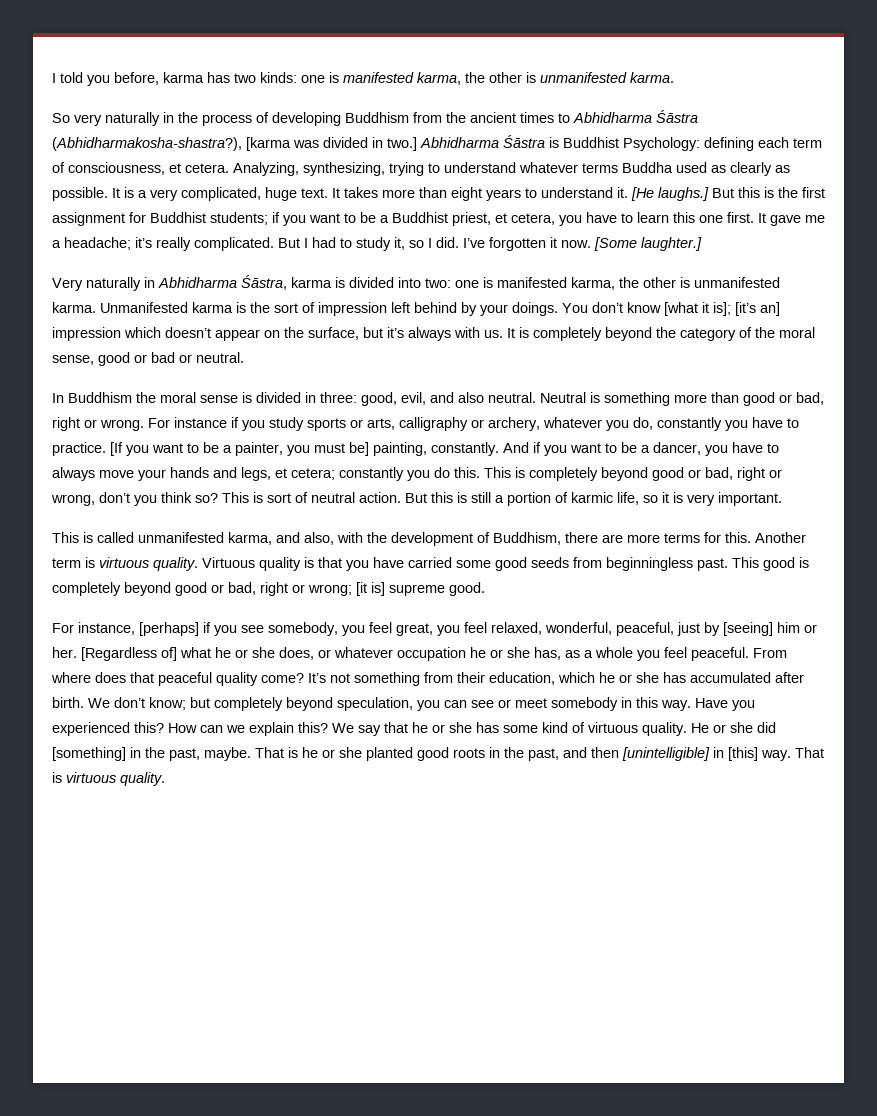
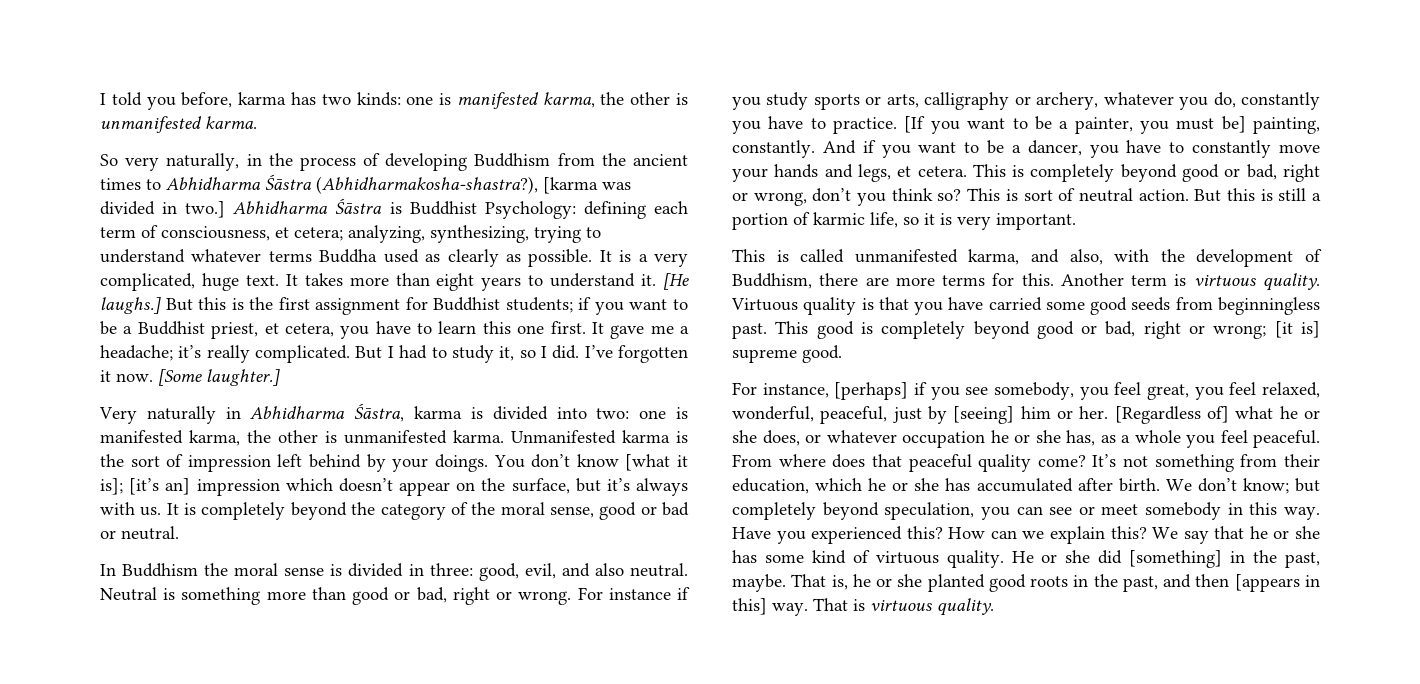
[105,112,160,126] naturally -> [166,153,240,171] naturally,
[185,162,299,176] cetera. Analyzing, -> [294,225,425,243] cetera; analyzing,
[52,467,95,481] always -> [1192,140,1272,158] constantly
[291,467,480,481] cetera; constantly you do this. -> [917,166,967,177] cetera.
[288,747,298,758] is -> [831,575,848,590] is,
[622,747,758,761] [unintelligible] in [this] -> [1234,574,1320,592] [732,598,767,615] [appears in this]

